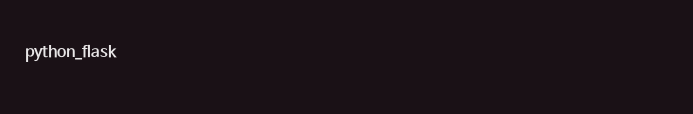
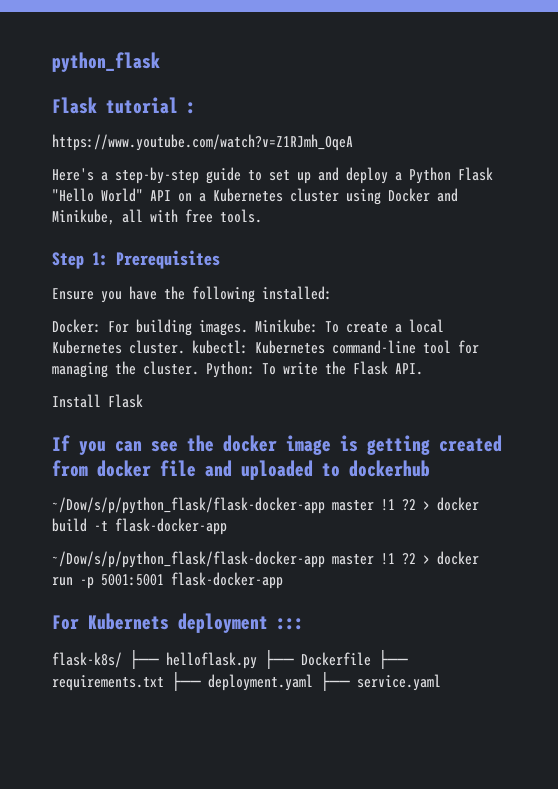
(117, 53) none -> [52,97,196,114] [52,134,353,151] [52,167,493,184] [52,188,458,205] [52,209,262,225] [52,250,220,269] [52,286,332,303] [52,319,444,336] [52,340,479,354] [52,361,423,378] [52,394,143,408] [52,435,502,455] [52,460,430,480] [52,497,479,514] [52,518,227,535] [52,551,479,568] [52,572,283,589] [52,613,304,633] [52,649,408,669] [52,671,441,691] // Flask tutorial : // https://www.youtube.com/watch?v=Z1RJmh_OqeA // Here's a step-by-step guide to set up and deploy a Python Flask "Hello World" API on a Kubernetes cluster using Docker and Minikube, all with free tools. // Step 1: Prerequisites // Ensure you have the following installed: // Docker: For building images. Minikube: To create a local Kubernetes cluster. kubectl: Kubernetes command-line tool for managing the cluster. Python: To write the Flask API. // Install Flask // If you can see the docker image is getting created from docker file and uploaded to dockerhub // ~/Dow/s/p/python_flask/flask-docker-app master !1 ?2 > docker build -t flask-docker-app // ~/Dow/s/p/python_flask/flask-docker-app master !1 ?2 > docker run -p 5001:5001 flask-docker-app // For Kubernets deployment ::: // flask-k8s/ ├── helloflask.py ├── Dockerfile ├── requirements.txt ├── deployment.yaml ├── service.yaml

